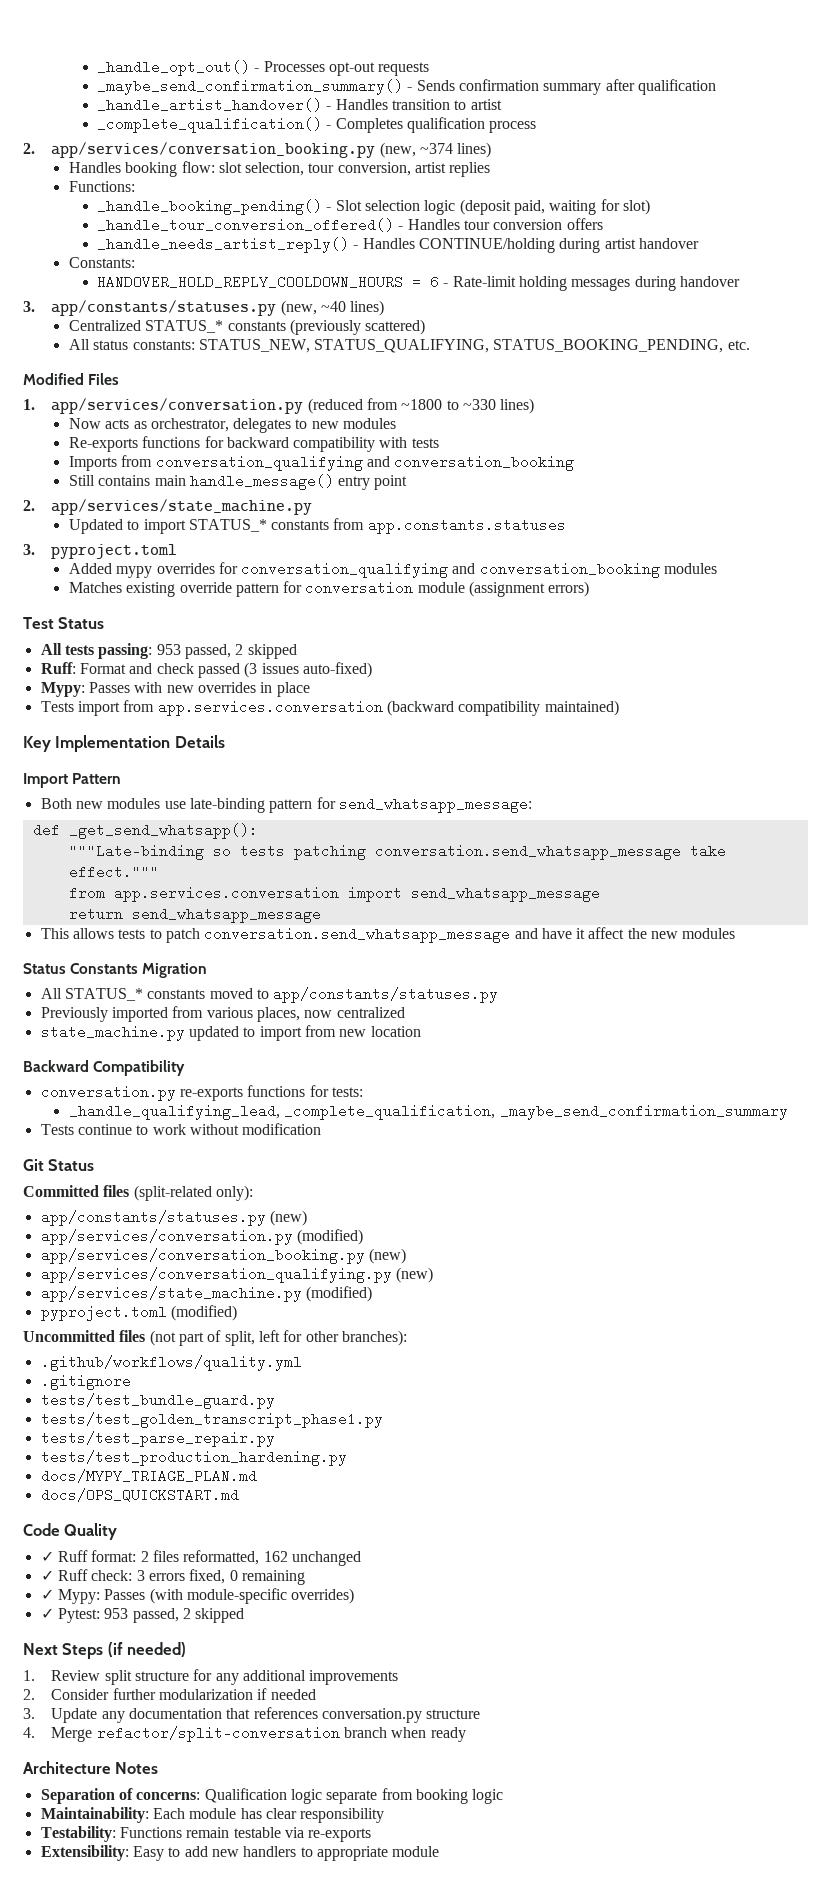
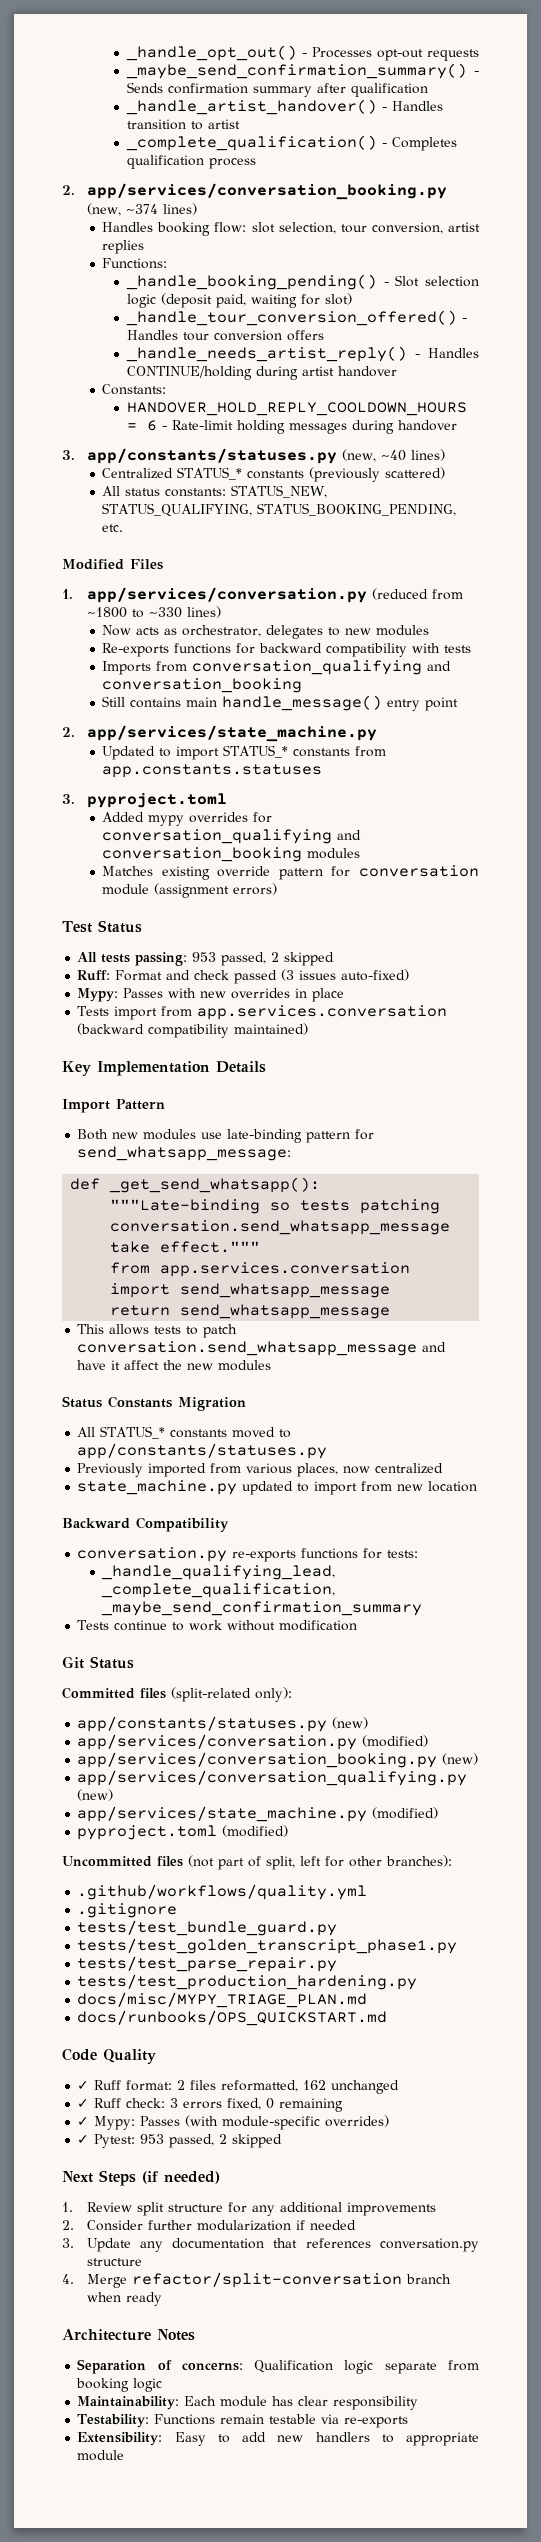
[40,1469,257,1483] [40,1488,239,1502] docs/MYPY_TRIAGE_PLAN.md // docs/OPS_QUICKSTART.md -> [77,1992,368,2008] [77,2010,388,2026] docs/misc/MYPY_TRIAGE_PLAN.md // docs/runbooks/OPS_QUICKSTART.md

